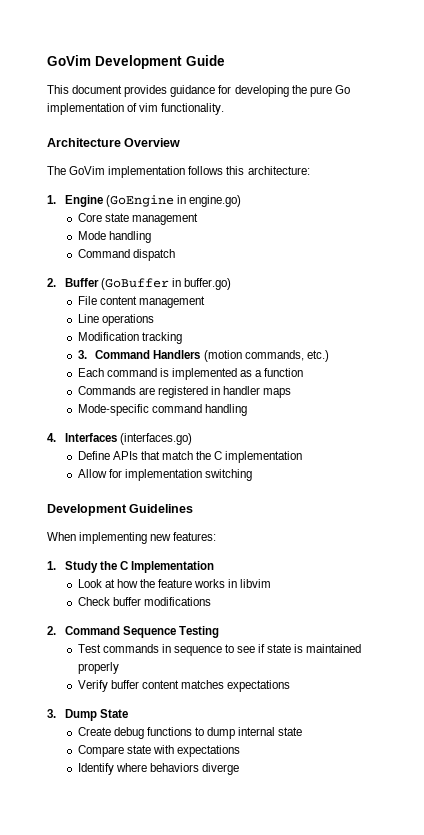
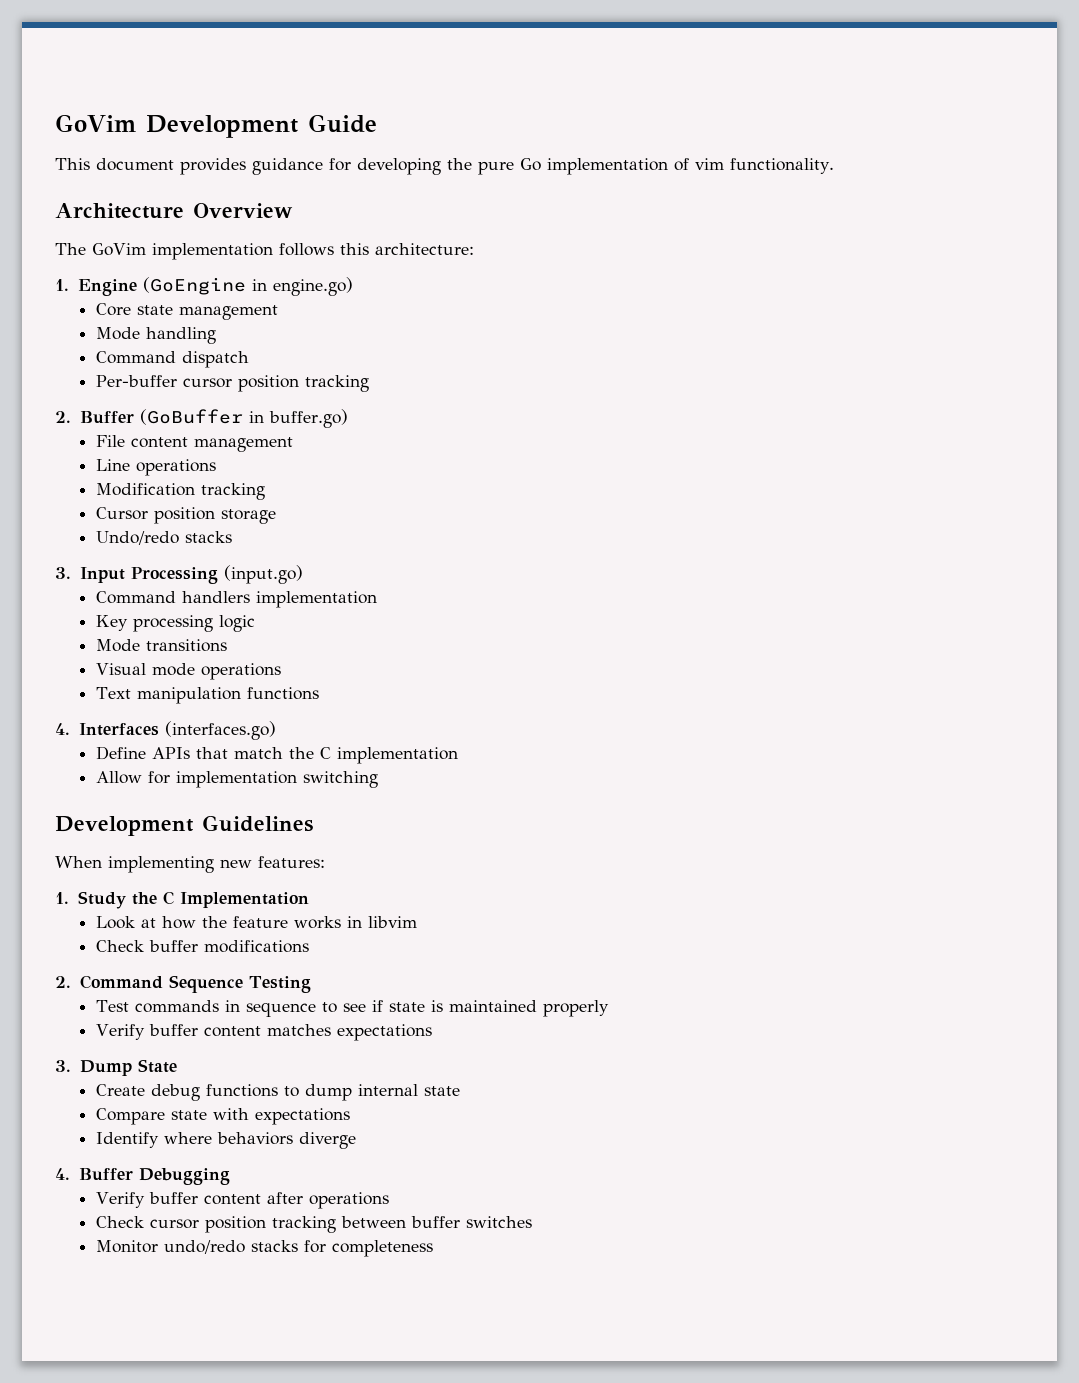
(175, 255) none -> [95,375,369,392] // Per-buffer cursor position tracking
[77,350,329,362] [77,368,304,380] [77,386,292,398] [77,404,247,416] 3. Command Handlers (motion commands, etc.) // Each command is implemented as a function // Commands are registered in handler maps // Mode-specific command handling -> [95,507,276,524] [95,531,232,545] [55,565,303,584] [95,591,377,608] [95,615,255,632] [95,639,227,652] [95,663,281,680] [95,687,319,704] Cursor position storage // Undo/redo stacks // 3. Input Processing (input.go) // Command handlers implementation // Key processing logic // Mode transitions // Visual mode operations // Text manipulation functions
(239, 769) none -> [55,1168,230,1185] [95,1192,389,1209] [95,1216,532,1233] [95,1240,433,1257] // 4. Buffer Debugging // Verify buffer content after operations // Check cursor position tracking between buffer switches // Monitor undo/redo stacks for completeness

